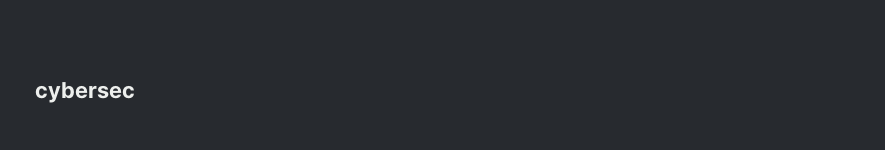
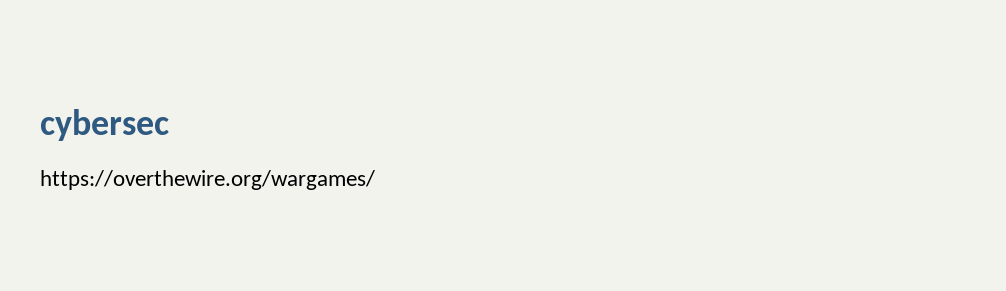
(135, 92) none -> [40,170,375,190] // https://overthewire.org/wargames/

